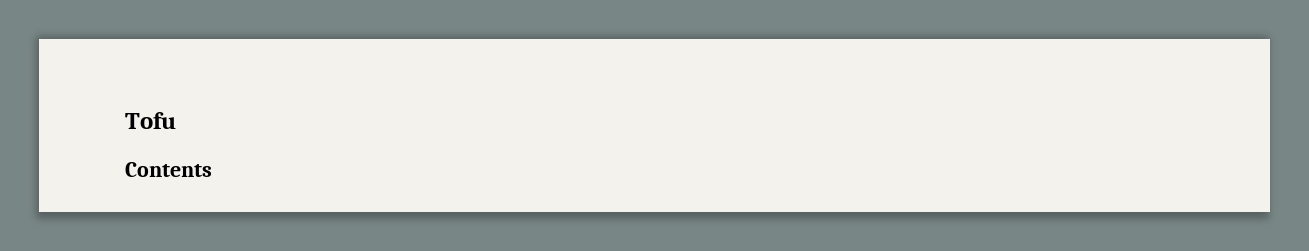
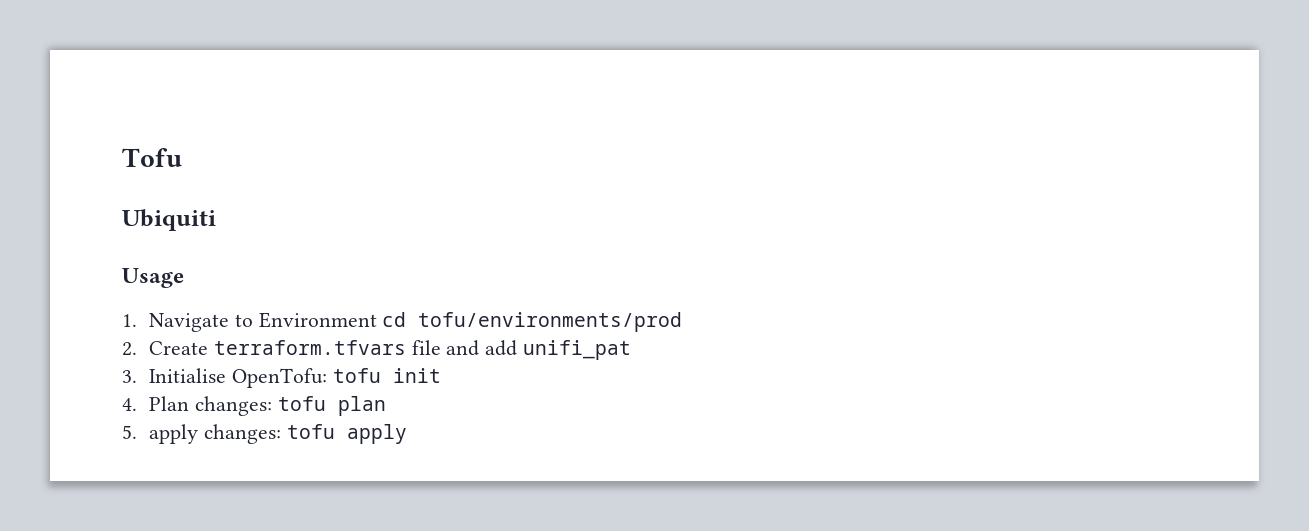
[125,162,212,177] Contents -> [122,209,216,231] [122,268,184,288] [122,312,683,332] [122,340,632,360] [122,368,441,388] [122,396,386,416] [122,424,407,444] Ubiquiti // Usage // 1. Navigate to Environment cd tofu/environments/prod // 2. Create terraform.tfvars file and add unifi_pat // 3. Initialise OpenTofu: tofu init // 4. Plan changes: tofu plan // 5. apply changes: tofu apply

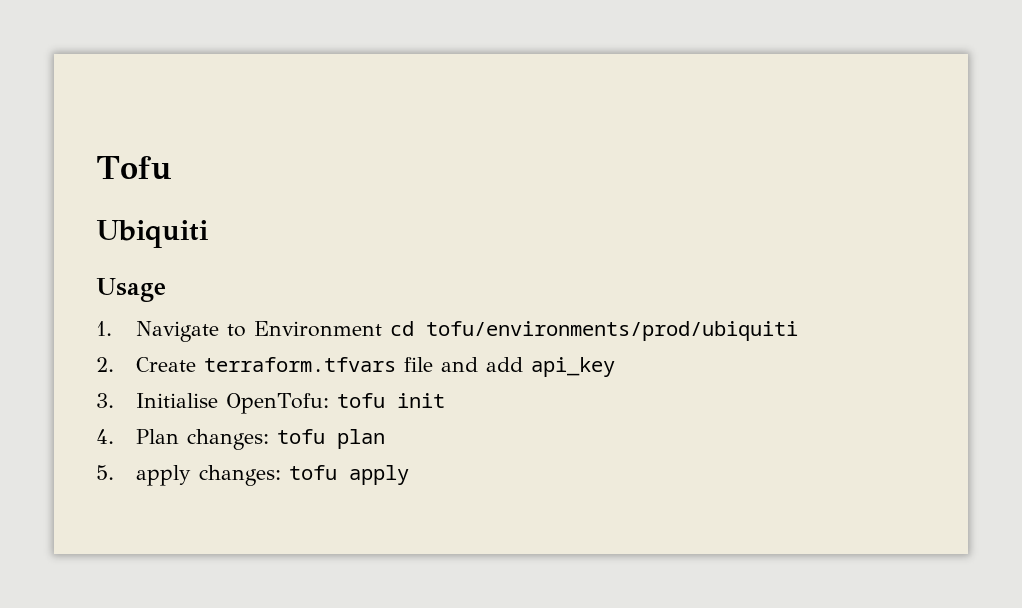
[418,312,683,332] tofu/environments/prod -> [426,321,799,341] tofu/environments/prod/ubiquiti
[523,340,632,360] unifi_pat -> [531,357,616,377] api_key

